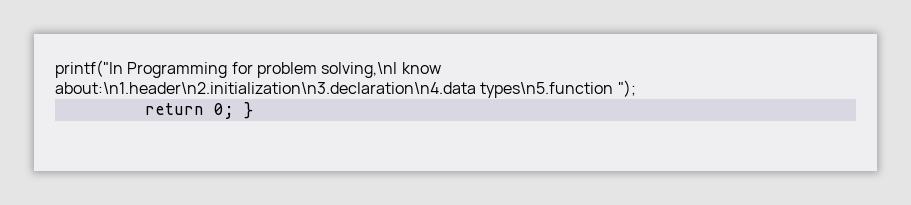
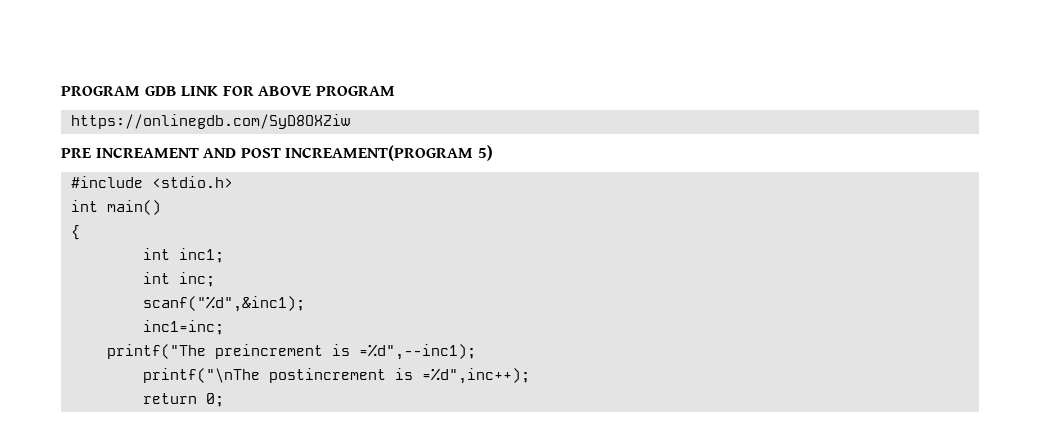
[55,60,441,78] [55,80,636,98] printf("In Programming for problem solving,\nI know about:\n1.header\n2.initialization\n3.declaration\n4.data types\n5.function "); -> [61,86,395,96] [71,114,351,129] [61,145,493,161] [71,176,234,188] [71,200,162,215] [71,225,81,240] [143,248,225,263] [143,272,216,287] [143,296,306,312] [143,320,225,335] [107,344,477,360] [143,368,531,384] PROGRAM GDB LINK FOR ABOVE PROGRAM // https://onlinegdb.com/SyD8OXZiw // PRE INCREAMENT AND POST INCREAMENT(PROGRAM 5) // #include <stdio.h> // int main() // { // int inc1; // int inc; // scanf("%d",&inc1); // inc1=inc; // printf("The preincrement is =%d",--inc1); // printf("\nThe postincrement is =%d",inc++);
[243,102,253,119] } -> (225, 400) none

